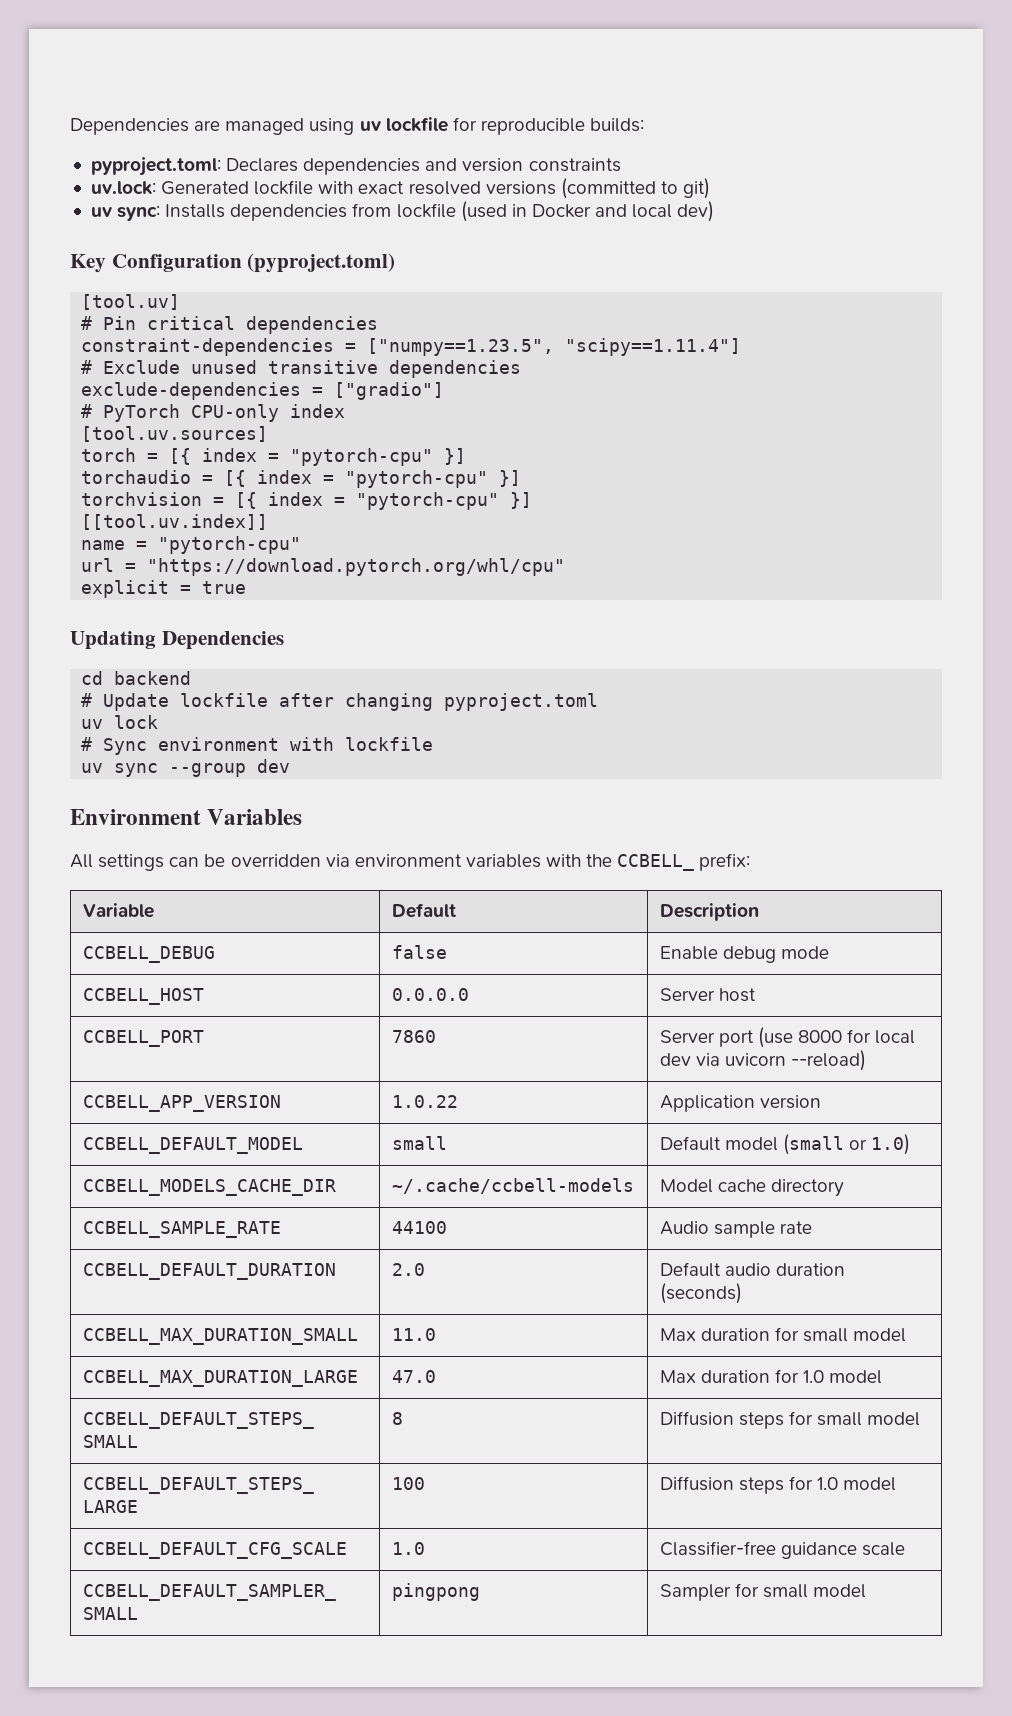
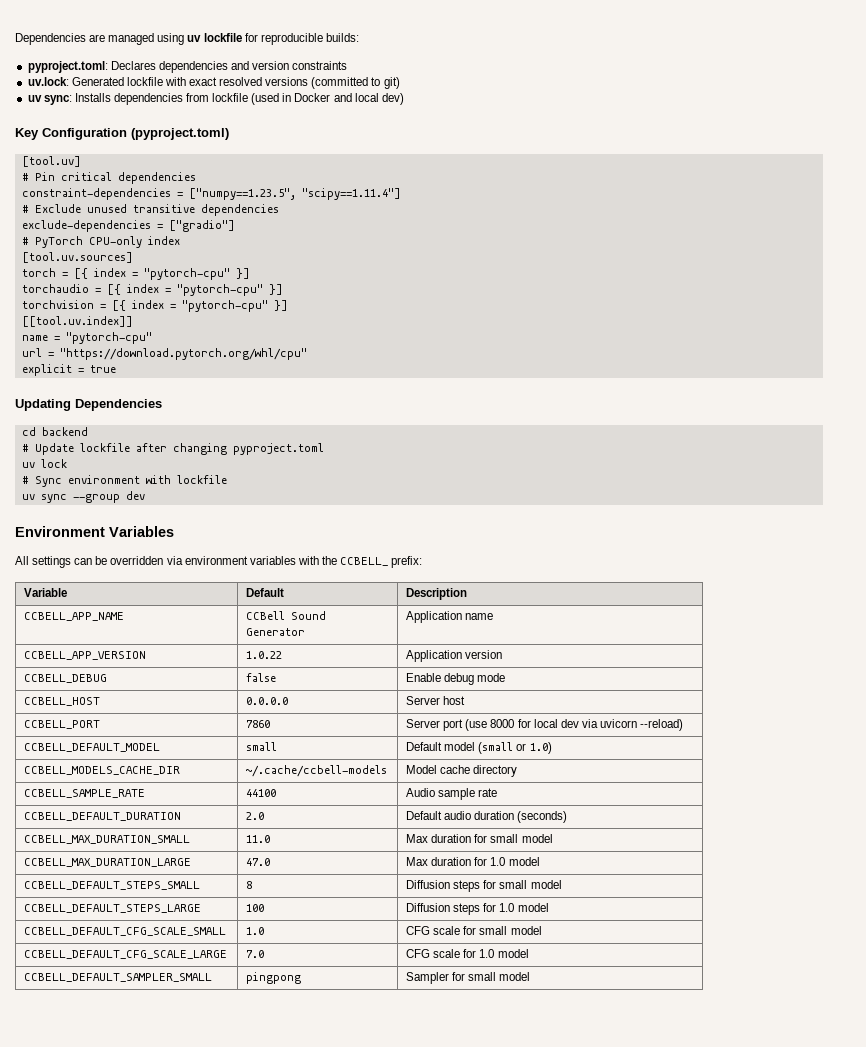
(759, 912) none -> [24,612,125,621] [246,611,327,620] [246,628,306,636] [406,611,494,623] [24,651,147,660] [246,651,283,659] [406,650,503,662] // CCBELL_APP_NAME | CCBell Sound Generator | Application name // CCBELL_APP_VERSION | 1.0.22 | Application version
[82,1095,281,1112] [391,1095,458,1108] [659,1095,821,1112] // CCBELL_APP_VERSION | 1.0.22 | Application version -> (684, 725) none
[82,1542,347,1559] CCBELL_DEFAULT_CFG_SCALE -> [24,927,227,936] CCBELL_DEFAULT_CFG_SCALE_SMALL
[659,1541,905,1559] Classifier-free guidance scale -> [406,926,542,935] [24,950,228,959] [246,950,265,958] [406,949,529,958] CFG scale for small model // CCBELL_DEFAULT_CFG_SCALE_LARGE | 7.0 | CFG scale for 1.0 model

